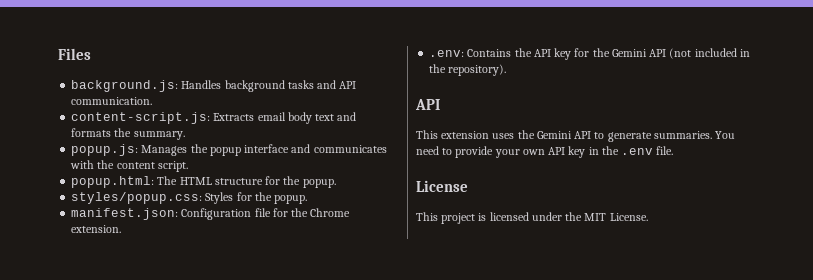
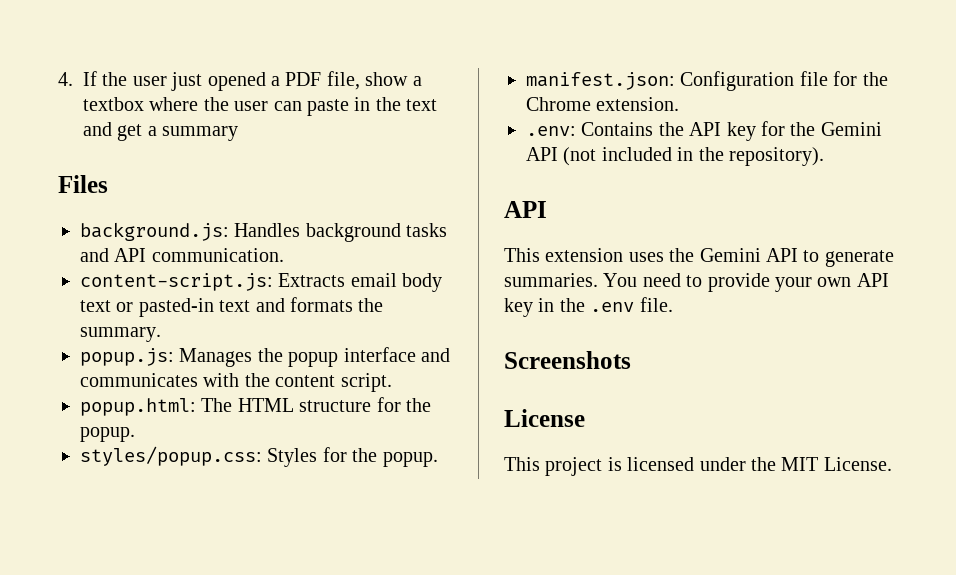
(58, 54) none -> [58,71,422,91] [83,97,438,116] [83,122,239,141] 4. If the user just opened a PDF file, show a textbox where the user can paste in the text and get a summary //
(335, 117) none -> [116,298,251,317] or pasted-in text
(674, 150) none -> [504,351,631,369] // Screenshots

